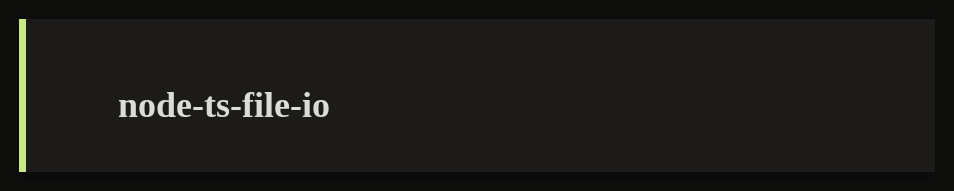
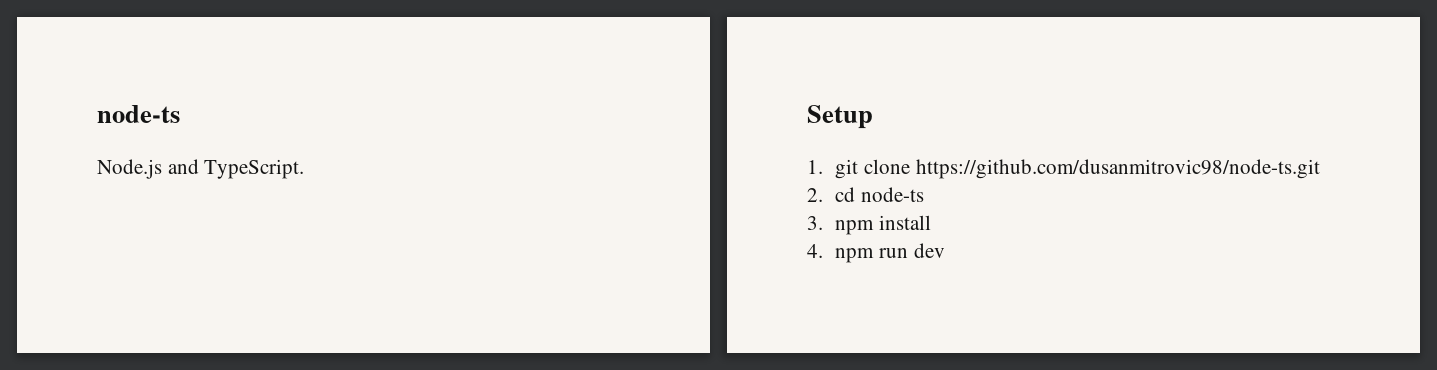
[118,92,330,117] node-ts-file-io -> [97,105,180,123] [97,159,305,179] [807,105,873,129] [807,159,1320,179] [807,187,925,202] [807,215,932,235] [807,243,945,263] node-ts // Node.js and TypeScript. // Setup // 1. git clone https://github.com/dusanmitrovic98/node-ts.git // 2. cd node-ts // 3. npm install // 4. npm run dev

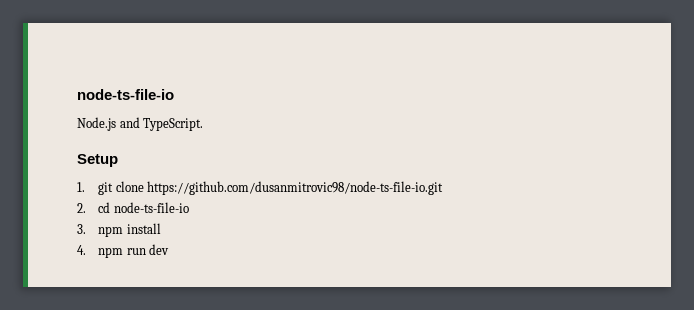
[97,105,180,123] node-ts -> [77,89,174,100] node-ts-file-io
[915,159,1320,179] https://github.com/dusanmitrovic98/node-ts.git -> [147,181,444,195] https://github.com/dusanmitrovic98/node-ts-file-io.git
[861,187,925,202] node-ts -> [113,202,189,213] node-ts-file-io

